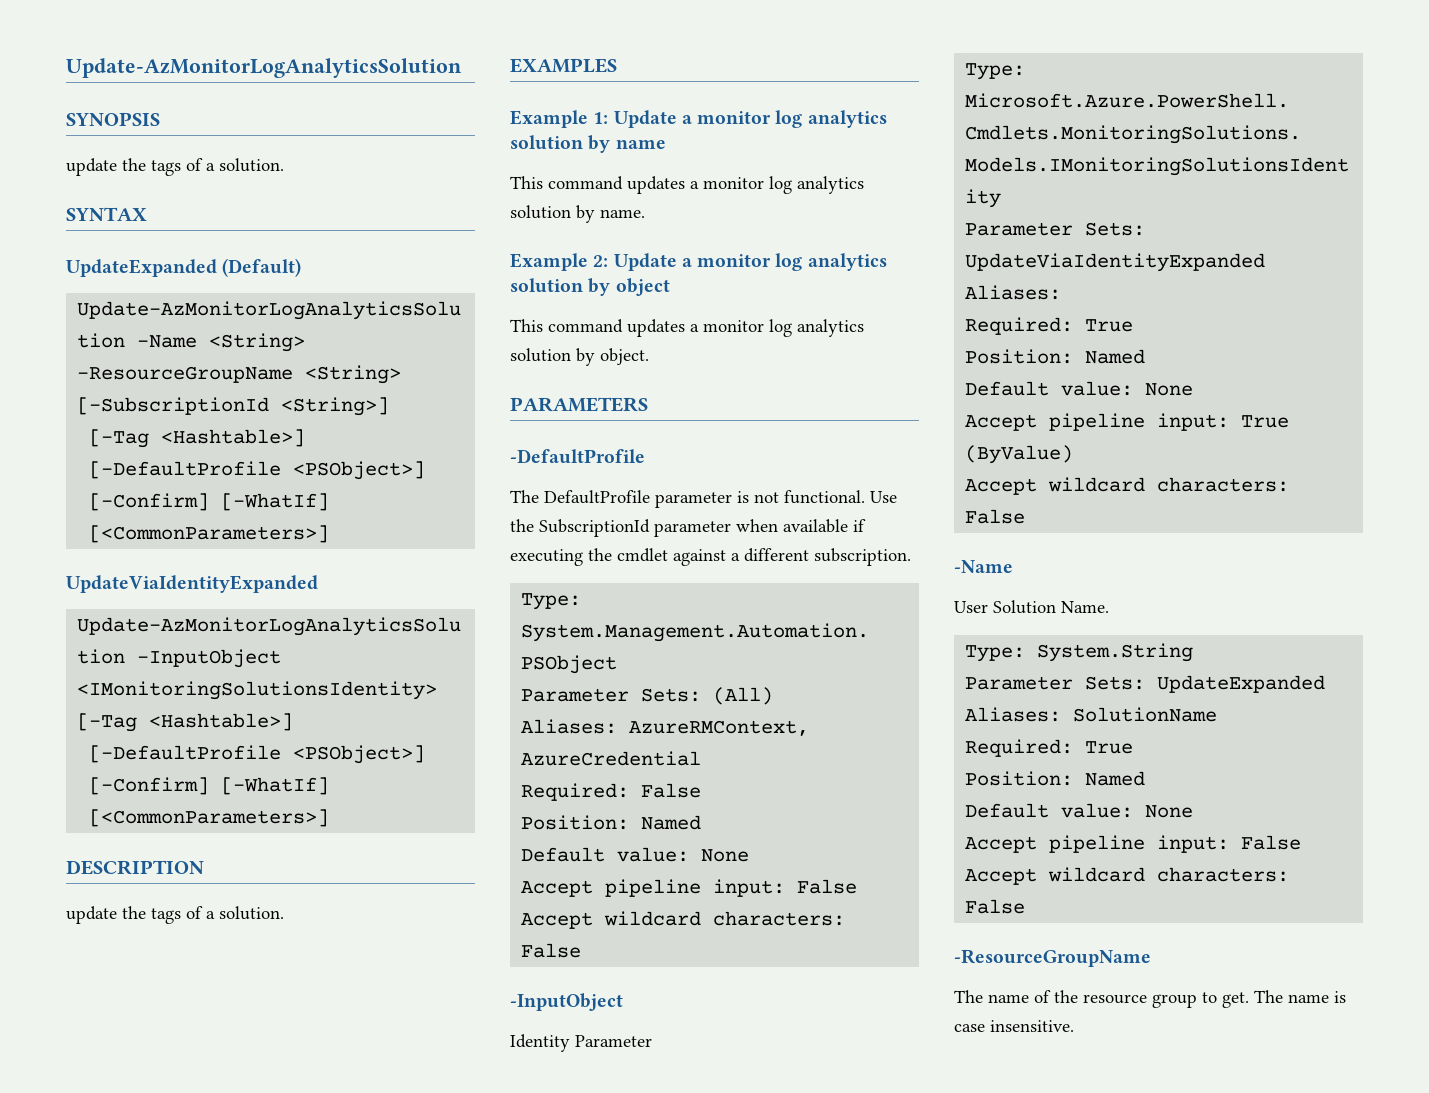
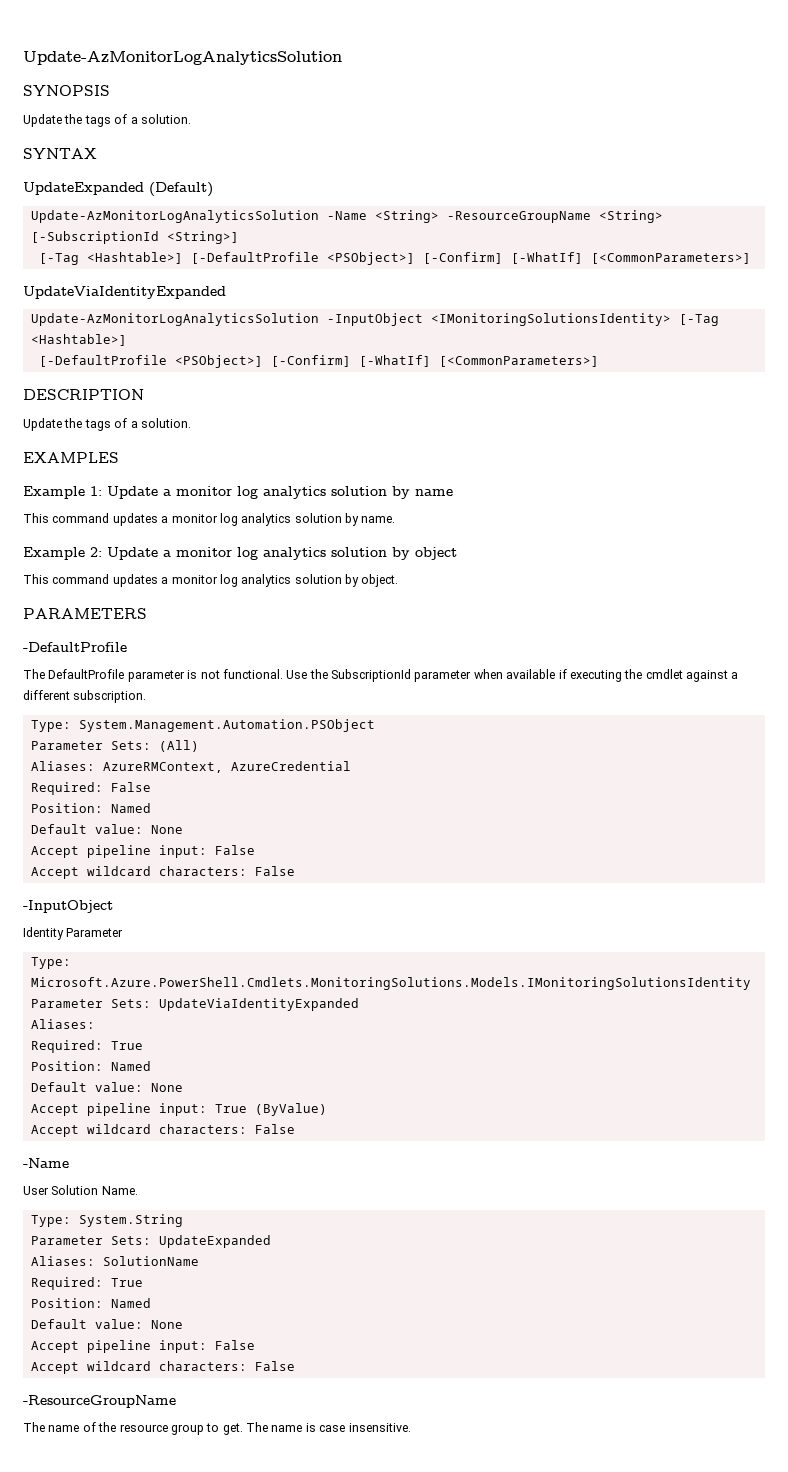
[66,158,117,176] update -> [23,114,62,127] Update
[66,906,117,924] update -> [23,418,62,431] Update

